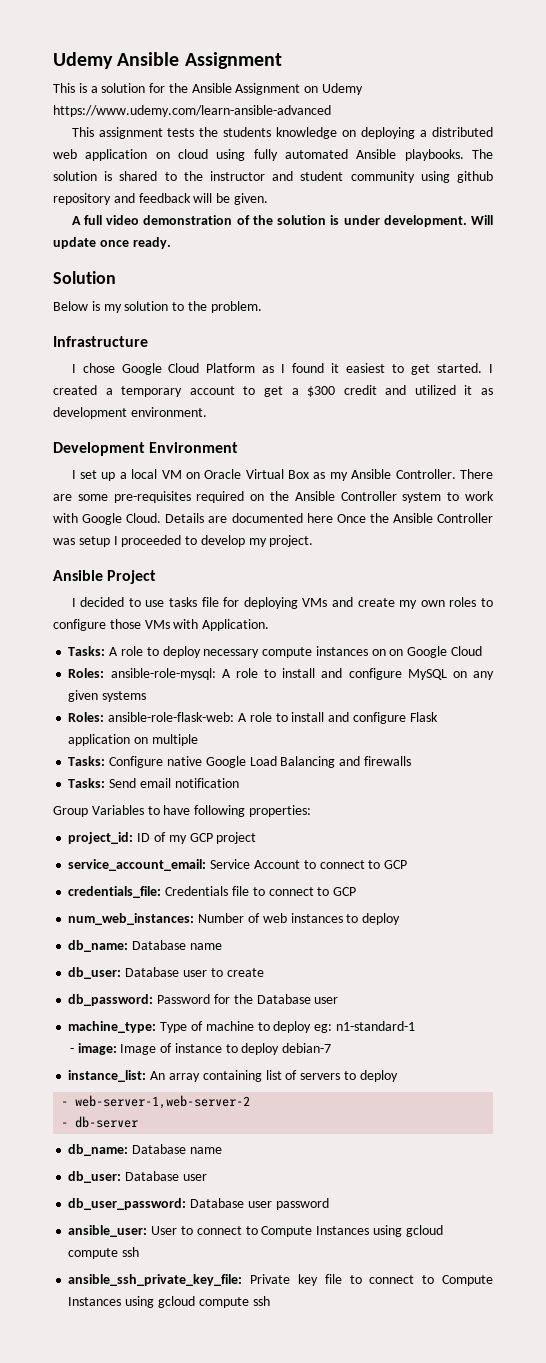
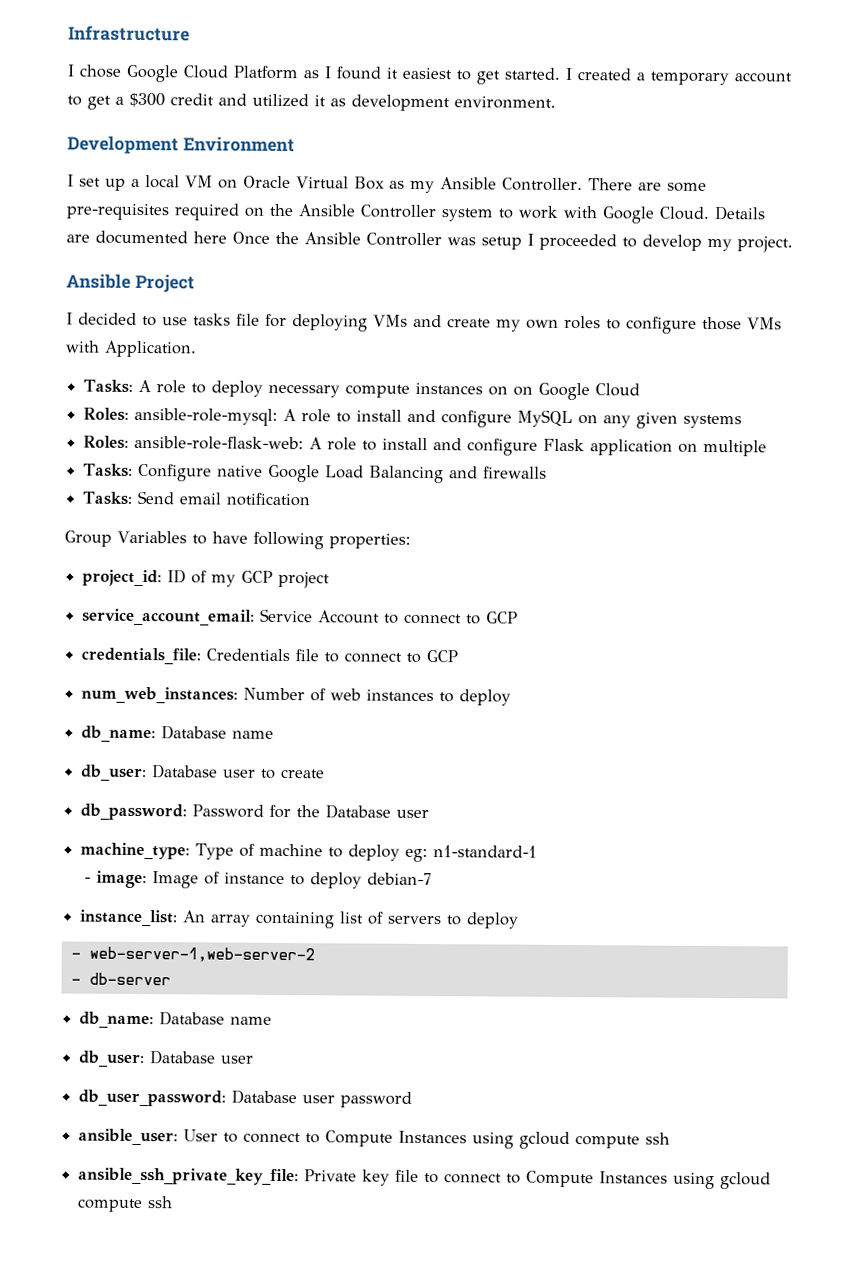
[53,52,282,69] [53,83,364,95] [53,105,331,117] [71,127,493,139] [53,149,493,161] [53,171,493,183] [53,193,268,205] [71,215,493,227] [53,237,171,249] [53,271,116,284] [53,301,262,313] Udemy Ansible Assignment // This is a solution for the Ansible Assignment on Udemy https://www.udemy.com/learn-ansible-advanced // This assignment tests the students knowledge on deploying a distributed web application on cloud using fully automated Ansible playbooks. The solution is shared to the instructor and student community using github repository and feedback will be given. // A full video demonstration of the solution is under development. Will update once ready. // Solution // Below is my solution to the problem. // -> (68, 33) none

